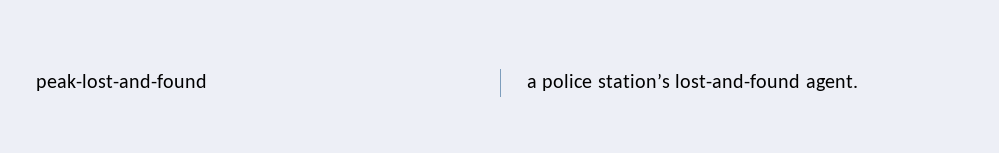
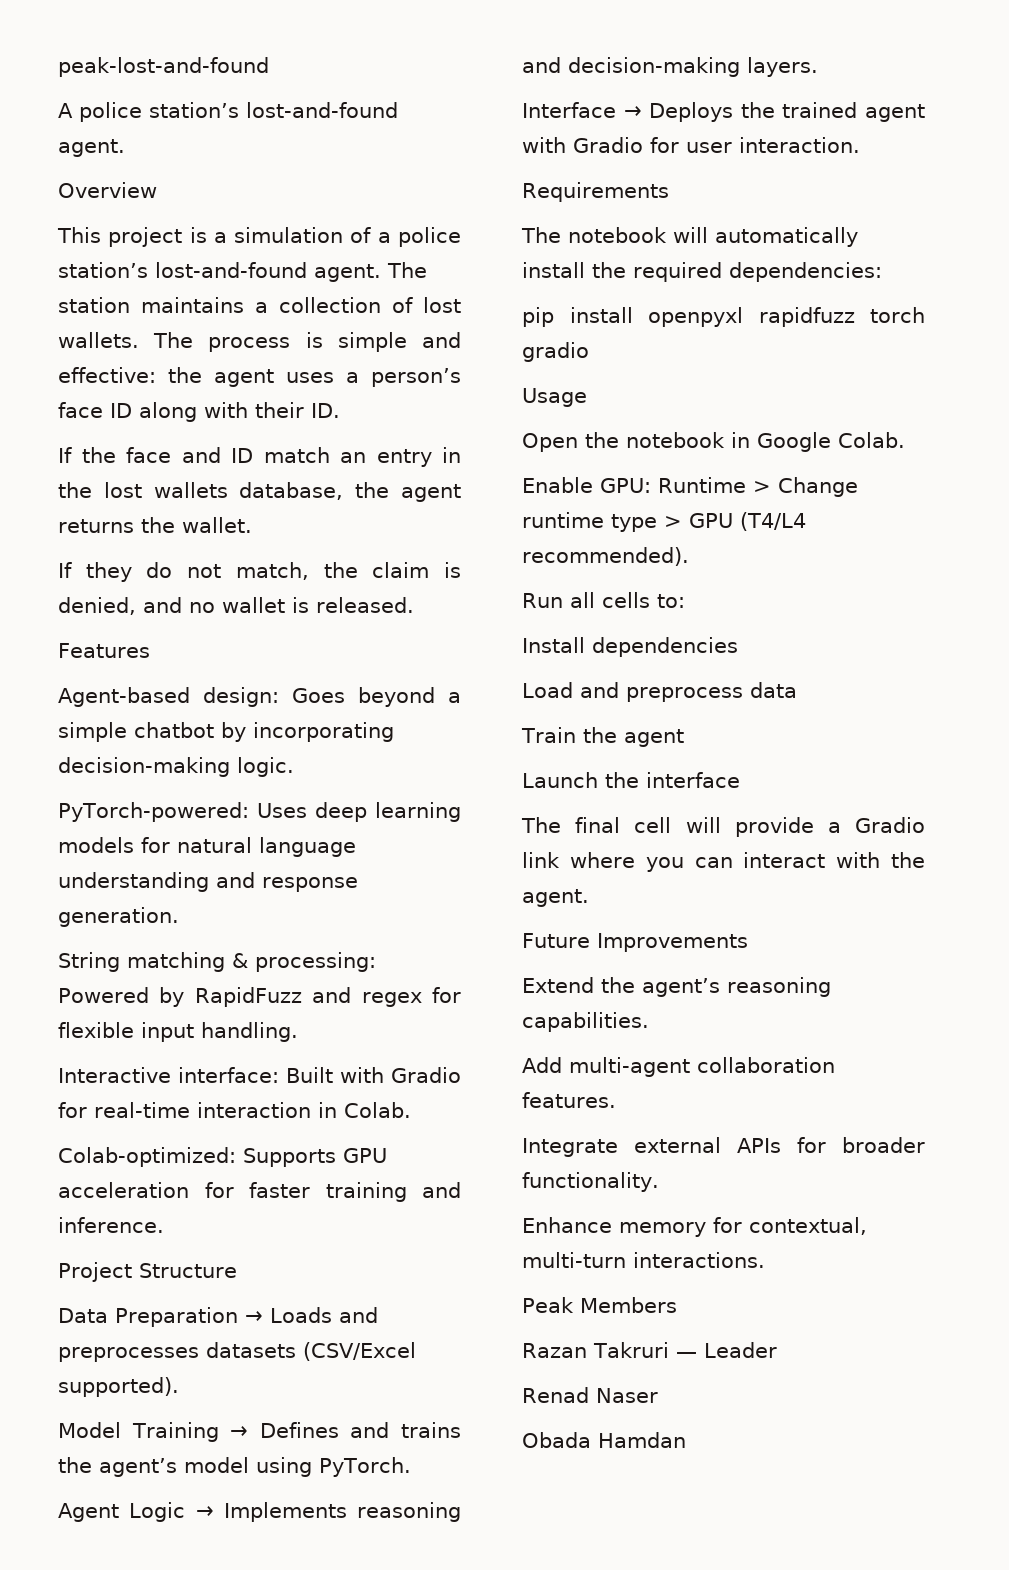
(207, 82) none -> [58,102,398,122] [58,139,125,157] [58,182,157,198] [57,227,372,247] A police station’s lost-and-found agent. // Overview // This project is a simulation of
(858, 83) none -> [387,262,427,278] [58,297,461,313] [58,332,461,352] [58,367,461,387] [58,402,340,422] [58,447,461,467] [58,482,461,502] [58,517,252,533] [58,562,462,582] [58,597,414,615] [58,643,150,658] [58,687,461,707] [58,722,394,742] [58,757,294,777] [58,802,461,822] [58,837,356,857] [58,872,358,892] [58,907,179,927] [58,952,376,972] [58,987,461,1007] [58,1022,298,1042] [58,1067,461,1083] [58,1102,411,1118] [58,1147,387,1167] [58,1182,461,1202] [58,1217,164,1233] [58,1262,237,1282] [58,1307,378,1327] [58,1342,416,1362] [58,1377,179,1397] [58,1422,461,1442] [58,1457,411,1477] [58,1502,461,1522] [522,57,818,77] [522,102,925,122] [522,137,860,153] [522,182,669,202] [521,227,858,247] [522,262,882,282] [522,307,925,327] [522,342,589,362] [522,388,587,407] [522,432,905,452] [522,477,858,497] [522,512,806,532] [522,547,689,566] [522,592,685,608] [522,637,738,657] [522,682,797,702] [521,727,684,747] [522,772,740,788] [521,817,925,837] [522,852,925,872] [522,889,589,907] [522,933,748,952] [522,977,831,997] [522,1012,649,1032] [522,1057,835,1077] [522,1092,616,1108] [522,1137,925,1157] [522,1172,659,1192] [522,1217,867,1237] [522,1252,765,1268] [522,1297,677,1313] [522,1342,777,1358] [522,1387,658,1403] [522,1432,686,1448] The station maintains a collection of lost wallets. The process is simple and effective: the agent uses a person’s face ID along with their ID. // If the face and ID match an entry in the lost wallets database, the agent returns the wallet. // If they do not match, the claim is denied, and no wallet is released. // Features // Agent-based design: Goes beyond a simple chatbot by incorporating decision-making logic. // PyTorch-powered: Uses deep learning models for natural language understanding and response generation. // String matching & processing: Powered by RapidFuzz and regex for flexible input handling. // Interactive interface: Built with Gradio for real-time interaction in Colab. // Colab-optimized: Supports GPU acceleration for faster training and inference. // Project Structure // Data Preparation → Loads and preprocesses datasets (CSV/Excel supported). // Model Training → Defines and trains the agent’s model using PyTorch. // Agent Logic → Implements reasoning and decision-making layers. // Interface → Deploys the trained agent with Gradio for user interaction. // Requirements // The notebook will automatically install the required dependencies: // pip install openpyxl rapidfuzz torch gradio // Usage // Open the notebook in Google Colab. // Enable GPU: Runtime > Change runtime type > GPU (T4/L4 recommended). // Run all cells to: // Install dependencies // Load and preprocess data // Train the agent // Launch the interface // The final cell will provide a Gradio link where you can interact with the agent. // Future Improvements // Extend the agent’s reasoning capabilities. // Add multi-agent collaboration features. // Integrate external APIs for broader functionality. // Enhance memory for contextual, multi-turn interactions. // Peak Members // Razan Takruri — Leader // Renad Naser // Obada Hamdan

